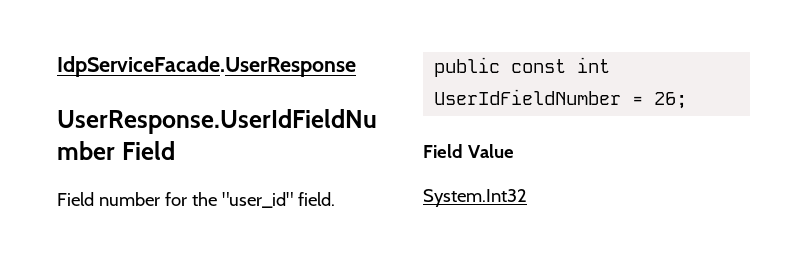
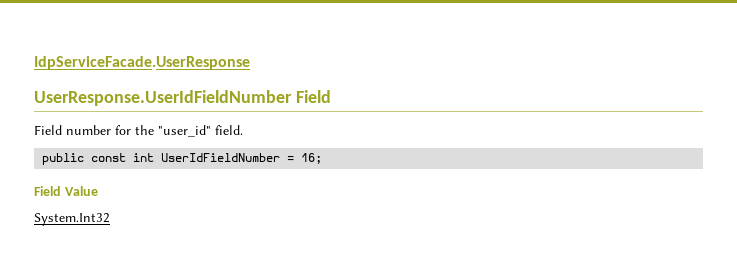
[654,92,688,109] 26; -> [301,153,323,164] 16;

